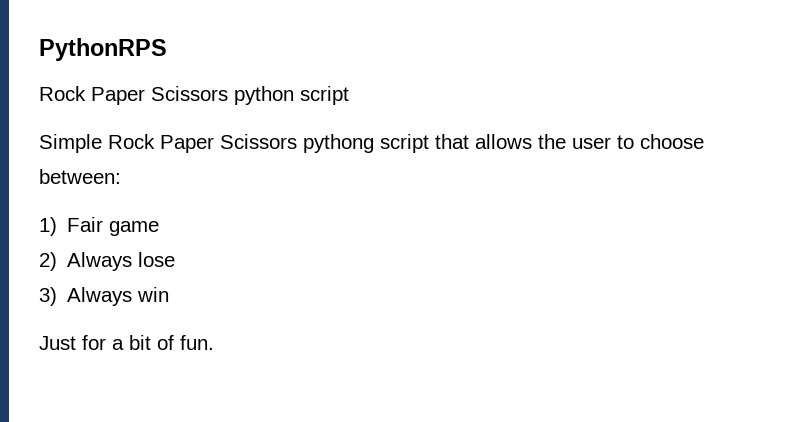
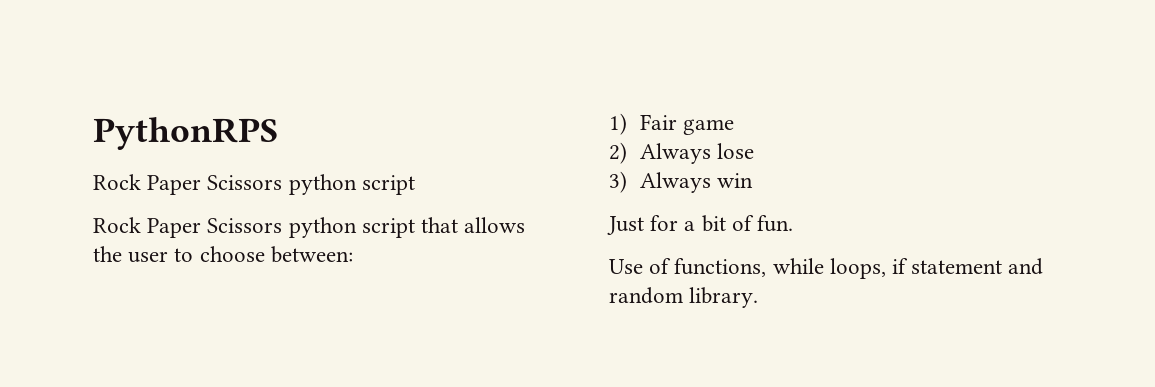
[39,134,374,153] Simple Rock Paper Scissors pythong -> [93,217,357,238] Rock Paper Scissors python
(214, 342) none -> [609,258,1044,279] [609,287,759,308] // Use of functions, while loops, if statement and random library.

